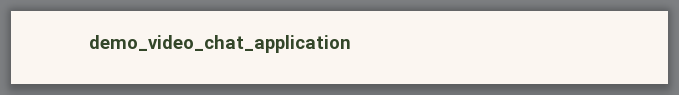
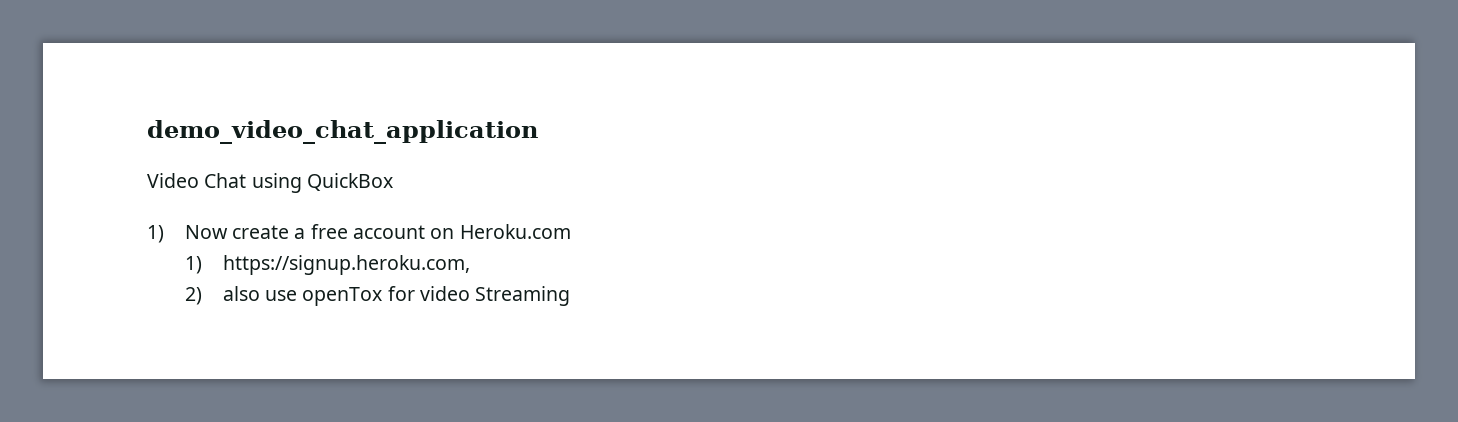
(351, 44) none -> [147,173,393,193] [147,224,571,243] [184,255,470,275] [184,286,571,306] // Video Chat using QuickBox // 1) Now create a free account on Heroku.com // 1) https://signup.heroku.com, // 2) also use openTox for video Streaming

